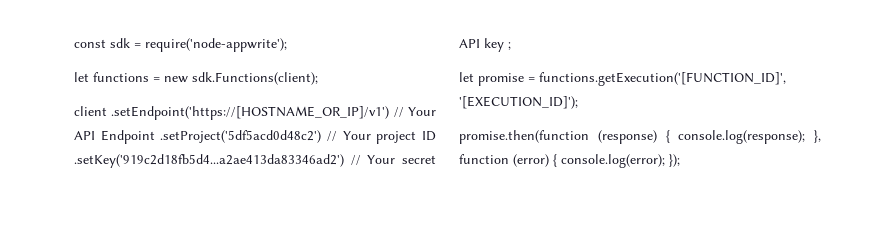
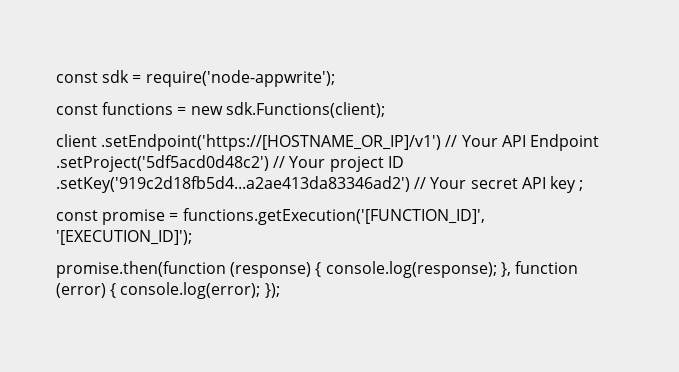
[74,72,89,82] let -> [56,104,98,115] const
[459,72,474,82] let -> [56,210,98,221] const

